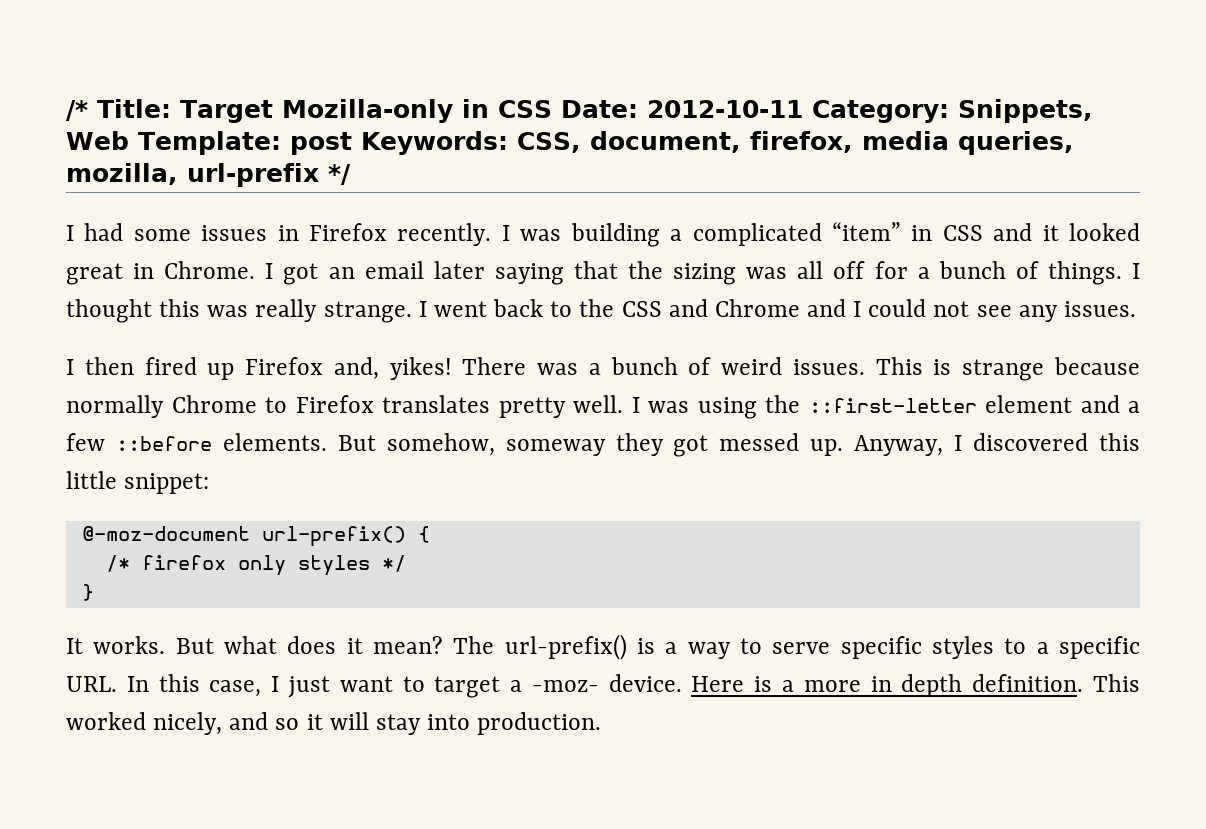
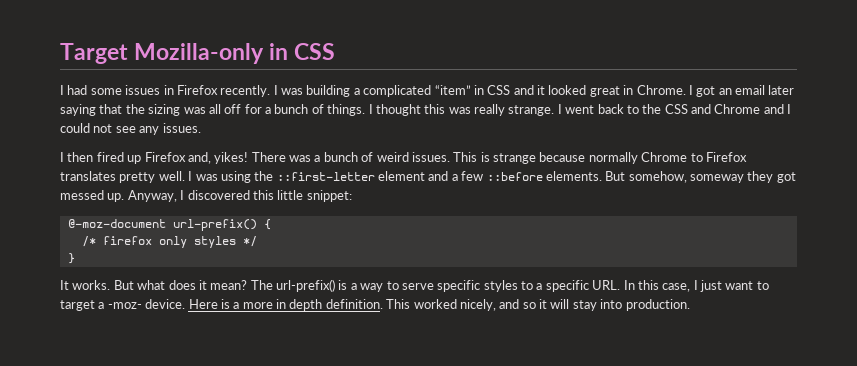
[66,99,171,121] /* Title: -> (60, 53) none
[560,99,1093,123] [66,131,1074,155] [66,163,351,187] Date: 2012-10-11 Category: Snippets, Web Template: post Keywords: CSS, document, firefox, media queries, mozilla, url-prefix */ -> (336, 51) none

